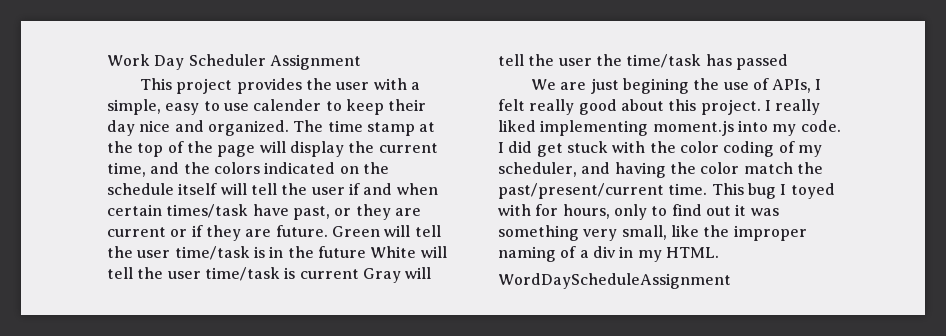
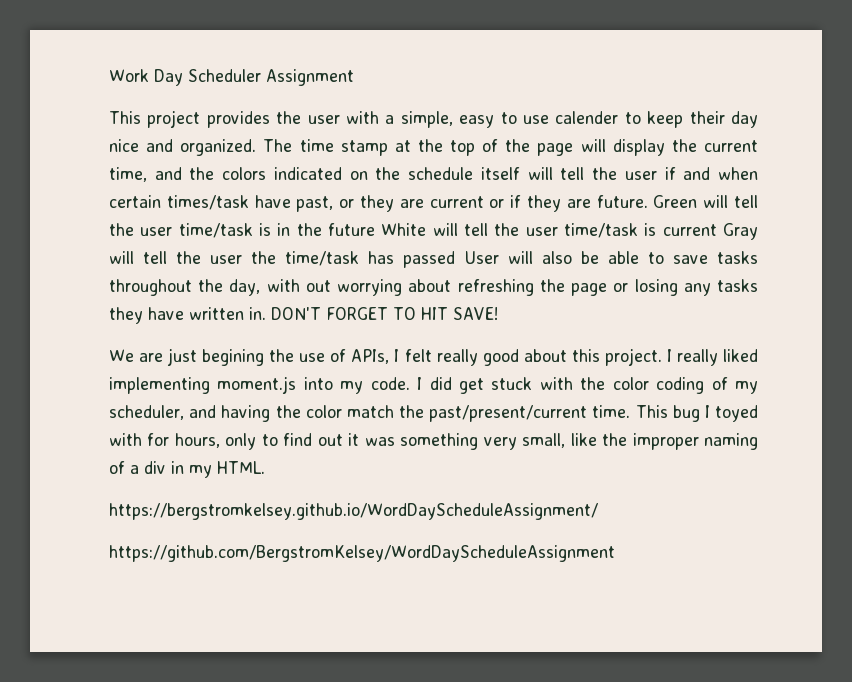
(788, 62) none -> [464,251,759,264] [109,279,759,296] [109,307,498,324] User will also be able to save tasks throughout the day, with out worrying about refreshing the page or losing any tasks they have written in. DON'T FORGET TO HIT SAVE!
[498,273,731,289] WordDayScheduleAssignment -> [109,503,598,520] [109,545,615,562] https://bergstromkelsey.github.io/WordDayScheduleAssignment/ // https://github.com/BergstromKelsey/WordDayScheduleAssignment

